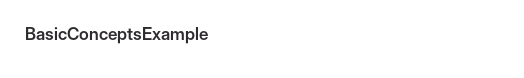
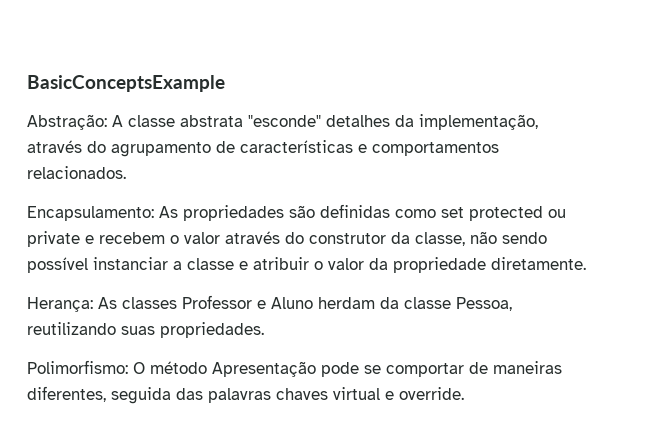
(208, 35) none -> [27,114,538,130] [27,140,499,157] [27,166,126,179] [27,204,566,221] [27,231,547,247] [27,257,586,273] [27,295,512,312] [27,322,264,338] [27,360,562,377] [27,386,464,404] // Abstração: A classe abstrata "esconde" detalhes da implementação, através do agrupamento de características e comportamentos relacionados. // Encapsulamento: As propriedades são definidas como set protected ou private e recebem o valor através do construtor da classe, não sendo possível instanciar a classe e atribuir o valor da propriedade diretamente. // Herança: As classes Professor e Aluno herdam da classe Pessoa, reutilizando suas propriedades. // Polimorfismo: O método Apresentação pode se comportar de maneiras diferentes, seguida das palavras chaves virtual e override.

